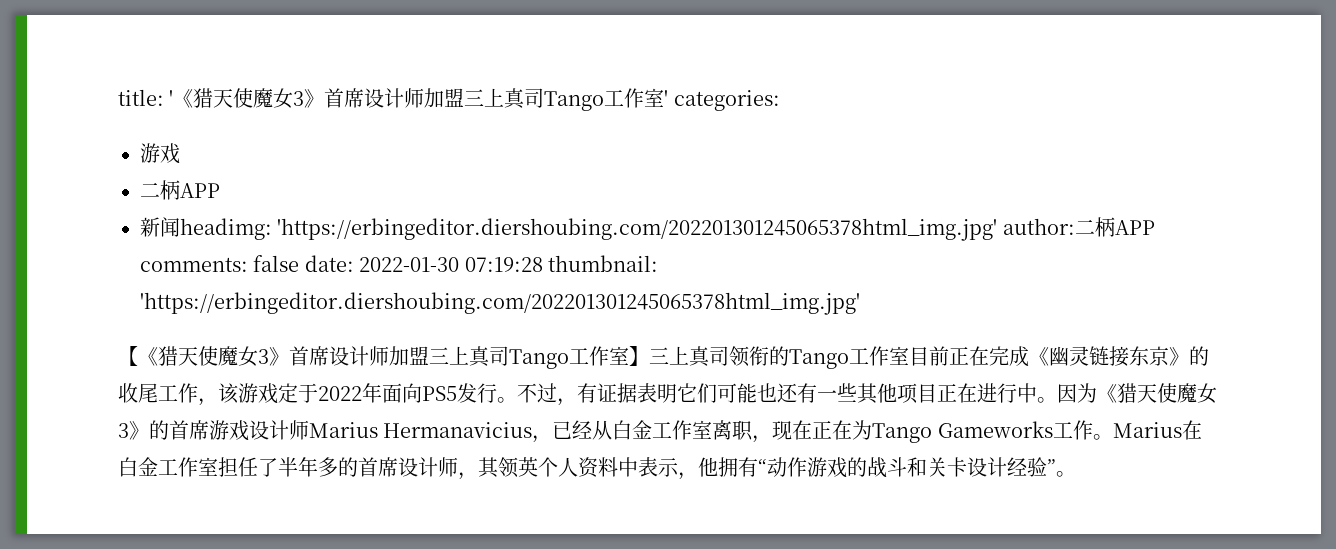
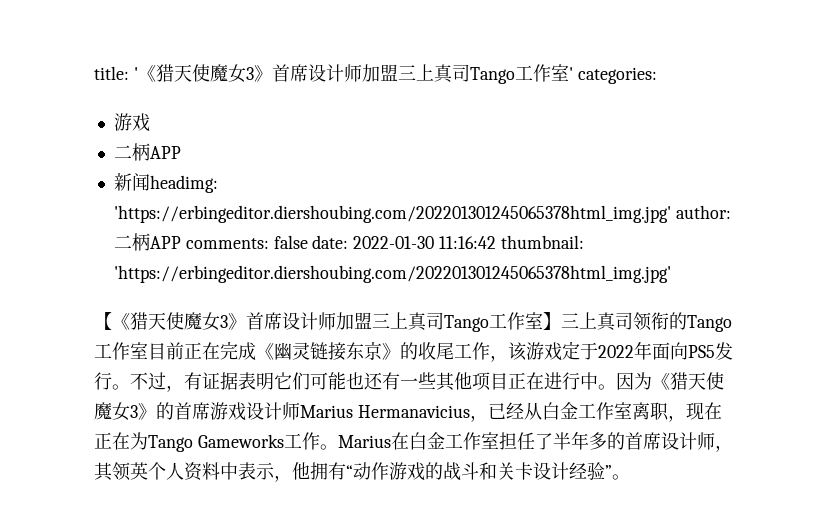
[464,257,543,272] 07:19:28 -> [439,236,497,249] 11:16:42

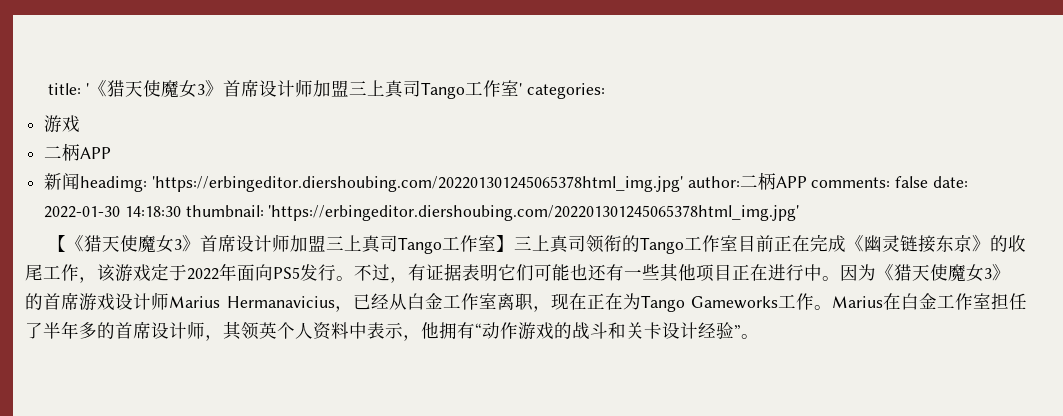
[439,236,497,249] 11:16:42 -> [124,206,181,217] 14:18:30

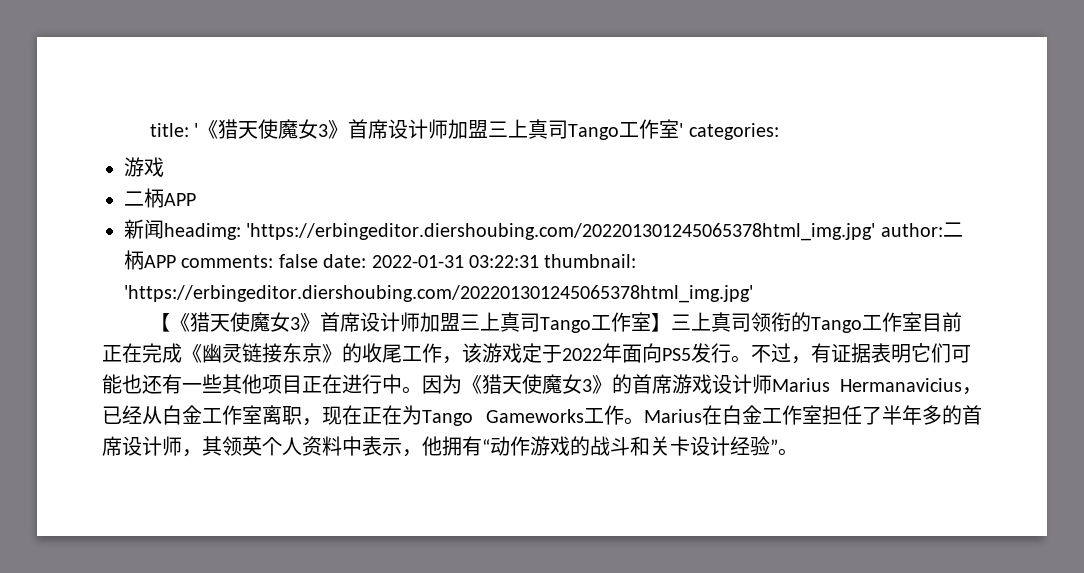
[44,206,181,218] 2022-01-30 14:18:30 -> [371,255,539,268] 2022-01-31 03:22:31

